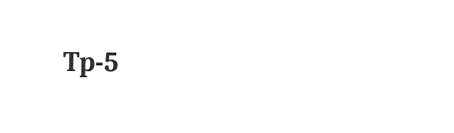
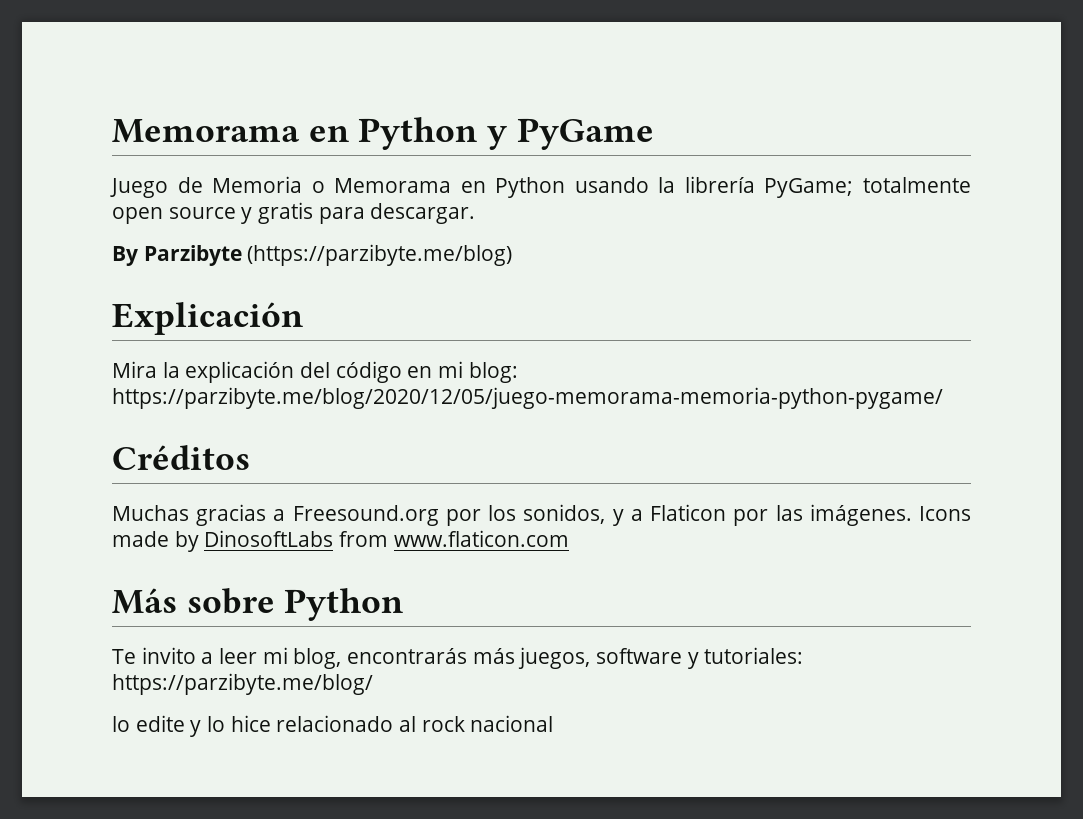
[62,51,120,78] Tp-5 -> [112,117,654,150] [110,176,971,198] [112,202,476,224] [112,244,513,266] [112,302,303,335] [112,361,518,383] [112,387,943,409] [112,445,250,470] [112,504,972,526] [112,530,569,552] [112,588,404,621] [112,647,804,669] [112,673,373,695] [112,715,554,737] Memorama en Python y PyGame // Juego de Memoria o Memorama en Python usando la librería PyGame; totalmente open source y gratis para descargar. // By Parzibyte (https://parzibyte.me/blog) // Explicación // Mira la explicación del código en mi blog: https://parzibyte.me/blog/2020/12/05/juego-memorama-memoria-python-pygame/ // Créditos // Muchas gracias a Freesound.org por los sonidos, y a Flaticon por las imágenes. Icons made by DinosoftLabs from www.flaticon.com // Más sobre Python // Te invito a leer mi blog, encontrarás más juegos, software y tutoriales: https://parzibyte.me/blog/ // lo edite y lo hice relacionado al rock nacional

